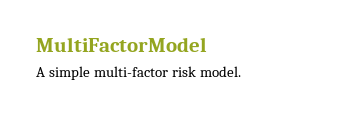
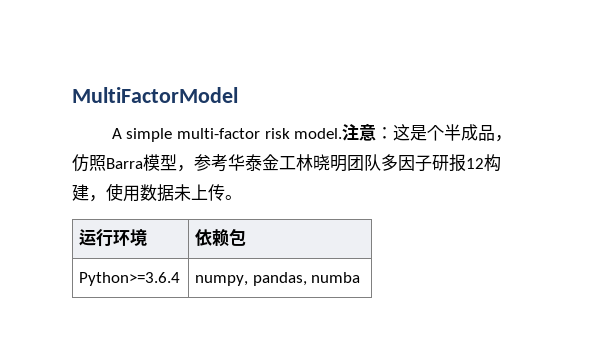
(241, 71) none -> [342,124,513,142] [72,154,501,172] [72,183,242,202] [79,229,148,247] [195,228,247,247] [79,272,181,286] [195,272,361,286] 注意：这是个半成品，仿照Barra模型，参考华泰金工林晓明团队多因子研报12构建，使用数据未上传。 // 运行环境 | 依赖包 // Python>=3.6.4 | numpy, pandas, numba

